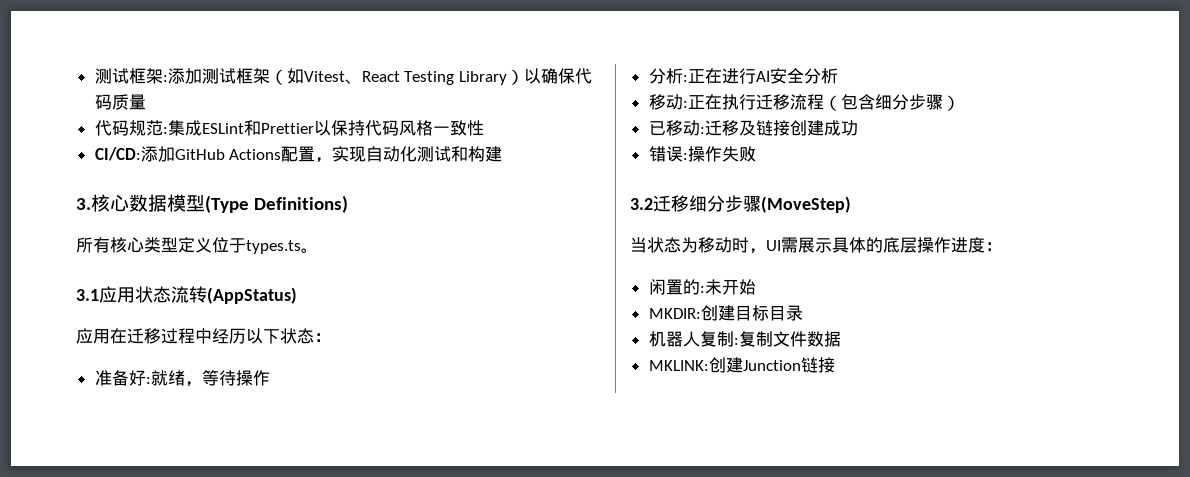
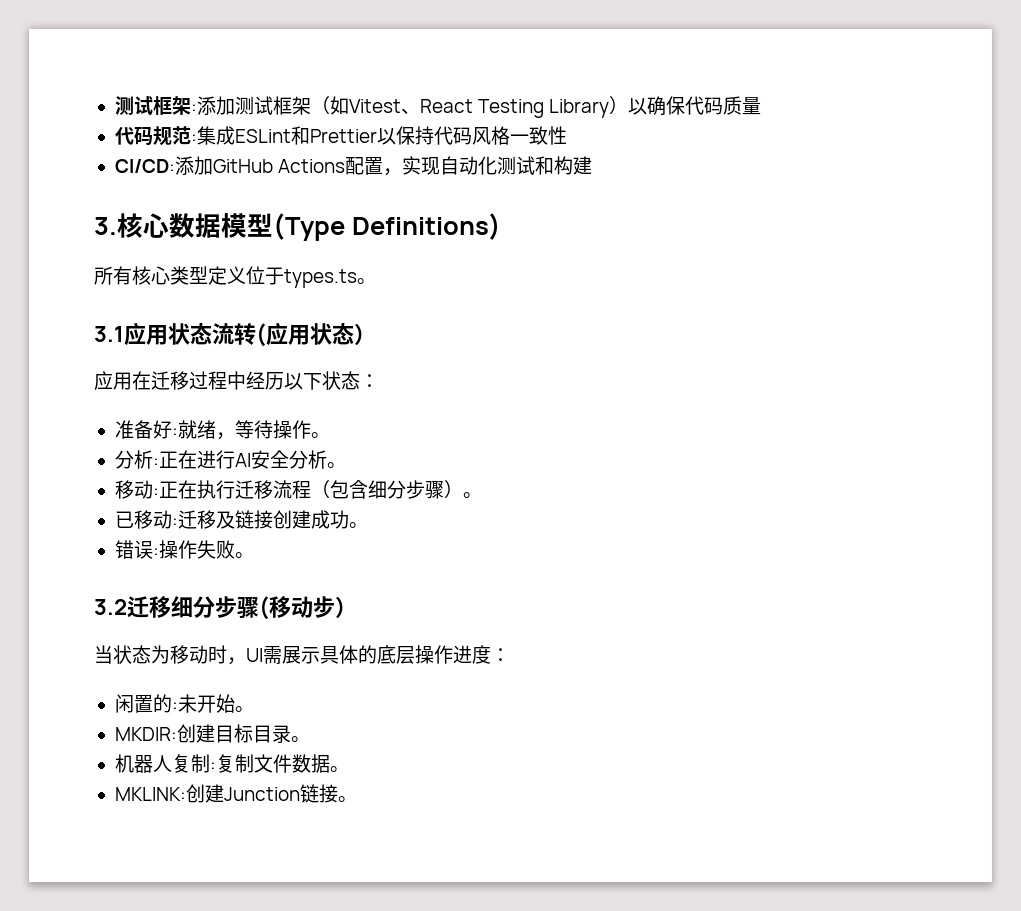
[207,287,297,304] (AppStatus) -> [256,322,376,347] (应用状态）
(270, 378) none -> [310,432,330,438] 。
(838, 76) none -> [326,462,346,468] 。
(960, 103) none -> [462,492,482,498] 。
(858, 128) none -> [348,522,368,528] 。
(756, 154) none -> [234,552,254,558] 。
[761,196,851,213] (MoveStep) -> [259,596,357,620] (移动步）
(756, 287) none -> [234,706,254,712] 。
(803, 313) none -> [290,736,310,742] 。
(841, 339) none -> [329,766,349,772] 。
(835, 365) none -> [337,796,357,802] 。

